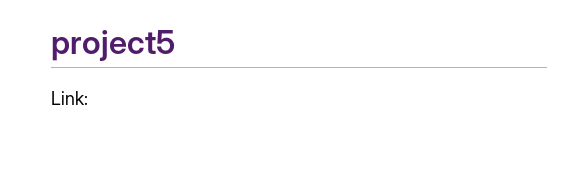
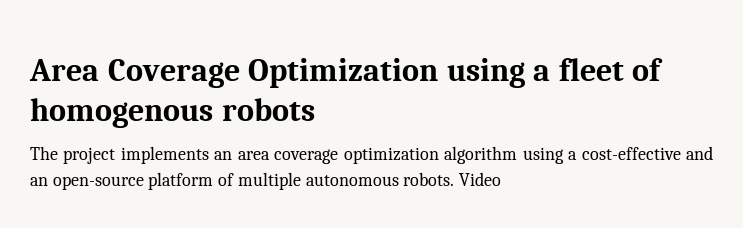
[51,30,175,61] [51,91,88,105] project5 // Link: -> [29,58,664,88] [30,98,315,128] [30,146,713,164] [30,172,502,190] Area Coverage Optimization using a fleet of homogenous robots // The project implements an area coverage optimization algorithm using a cost-effective and an open-source platform of multiple autonomous robots. Video

